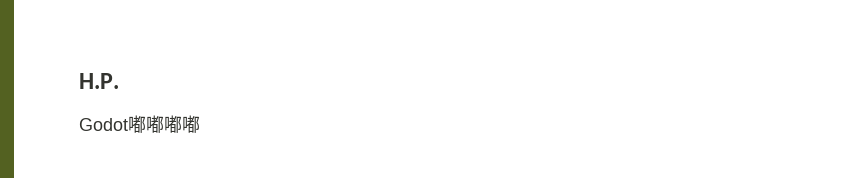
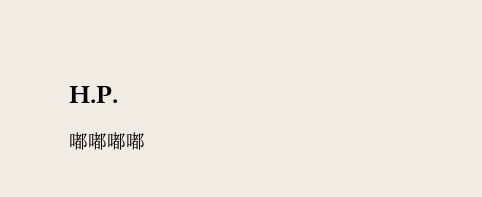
[79,118,128,131] Godot -> (118, 94) none

